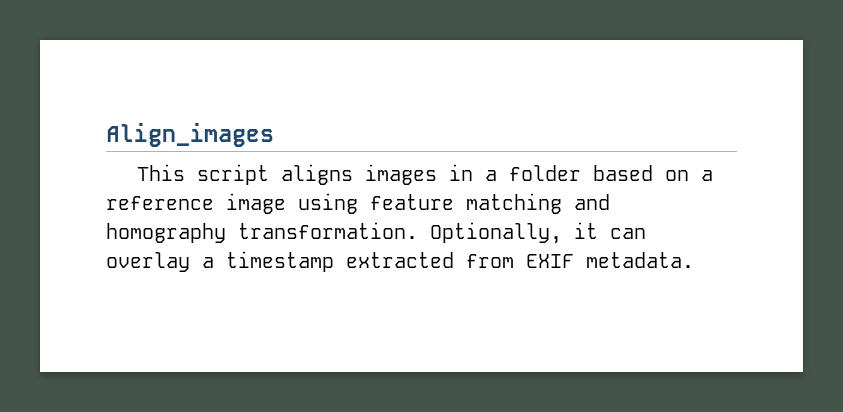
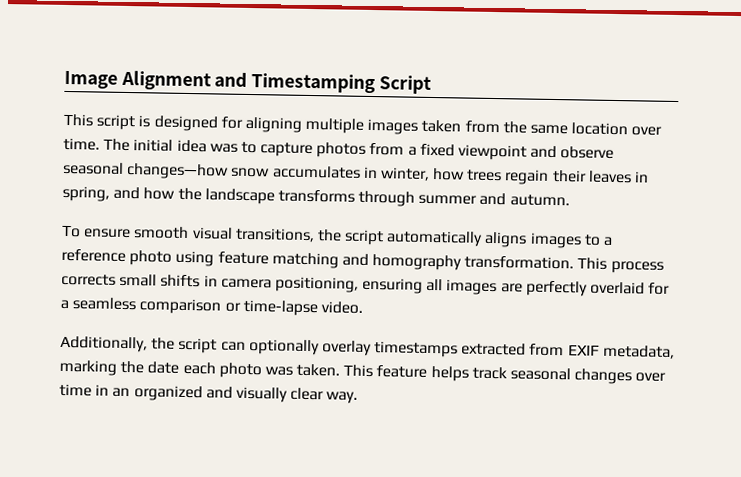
[106,123,274,147] [136,164,689,185] Align_images // This script aligns images in a folder based on -> [64,69,432,94] [63,113,663,136] [63,137,615,161] [63,161,650,185] [62,185,570,207] [61,224,601,249] Image Alignment and Timestamping Script // This script is designed for aligning multiple images taken from the same location over time. The initial idea was to capture photos from a fixed viewpoint and observe seasonal changes—how snow accumulates in winter, how trees regain their leaves in spring, and how the landscape transforms through summer and autumn. // To ensure smooth visual transitions, the script automatically aligns images to
[226,193,286,214] image -> [129,250,173,266] photo
[430,222,646,244] [106,251,694,272] Optionally, it can overlay a timestamp extracted from EXIF metadata. -> [577,257,664,274] [61,273,671,297] [60,297,363,317] [60,335,675,359] [59,359,667,385] [59,383,359,404] This process corrects small shifts in camera positioning, ensuring all images are perfectly overlaid for a seamless comparison or time-lapse video. // Additionally, the script can optionally overlay timestamps extracted from EXIF metadata, marking the date each photo was taken. This feature helps track seasonal changes over time in an organized and visually clear way.

